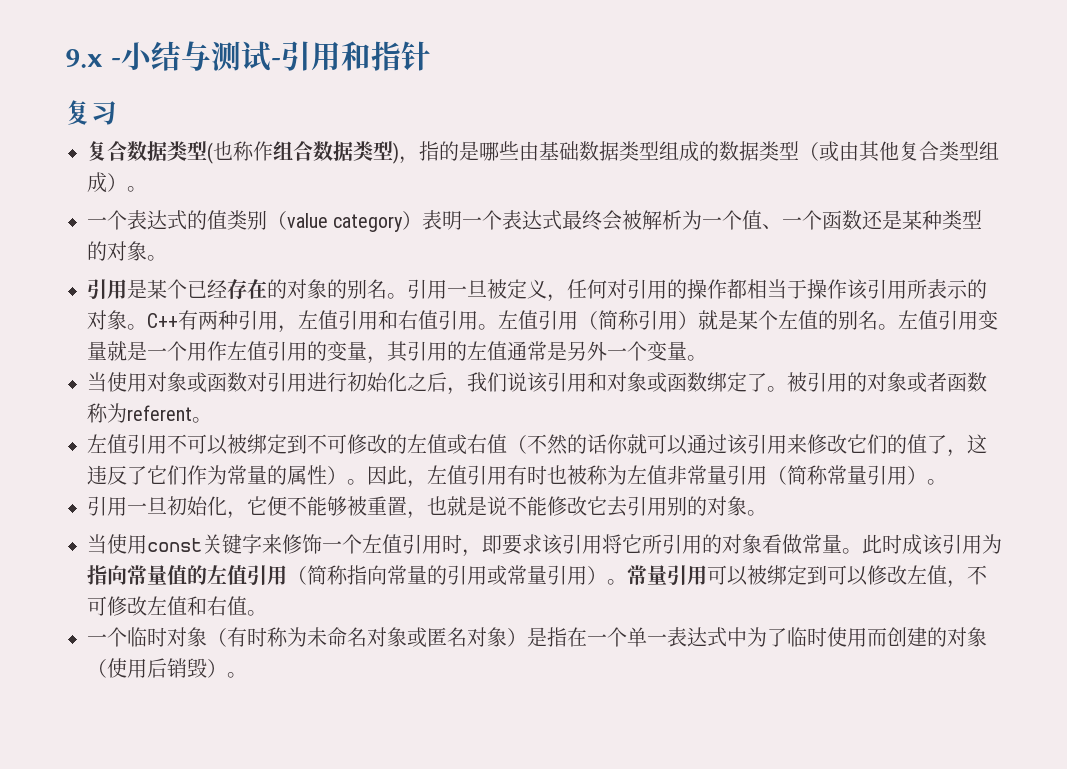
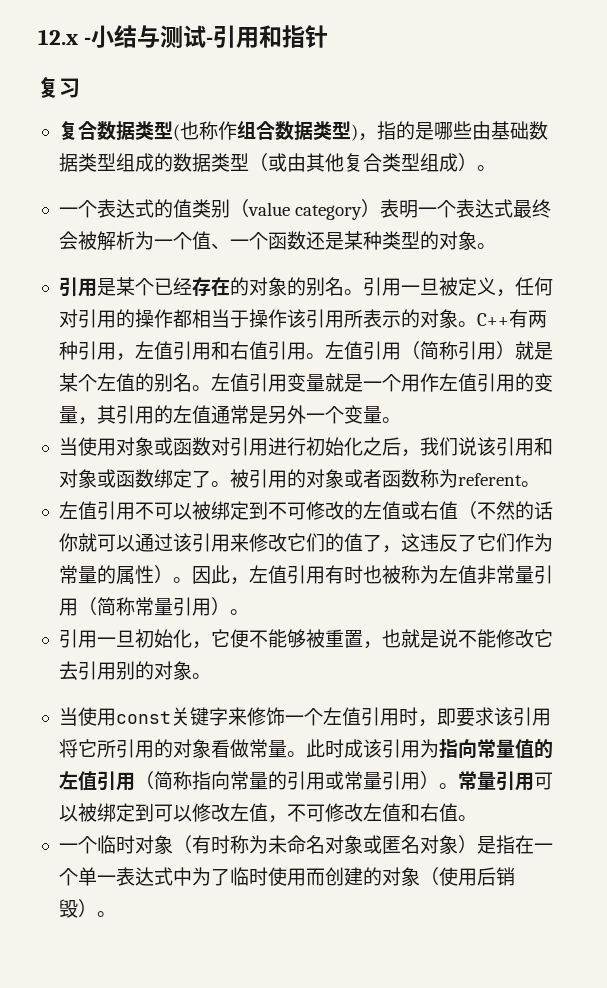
[65,49,103,68] 9.x -> [38,29,78,45] 12.x

